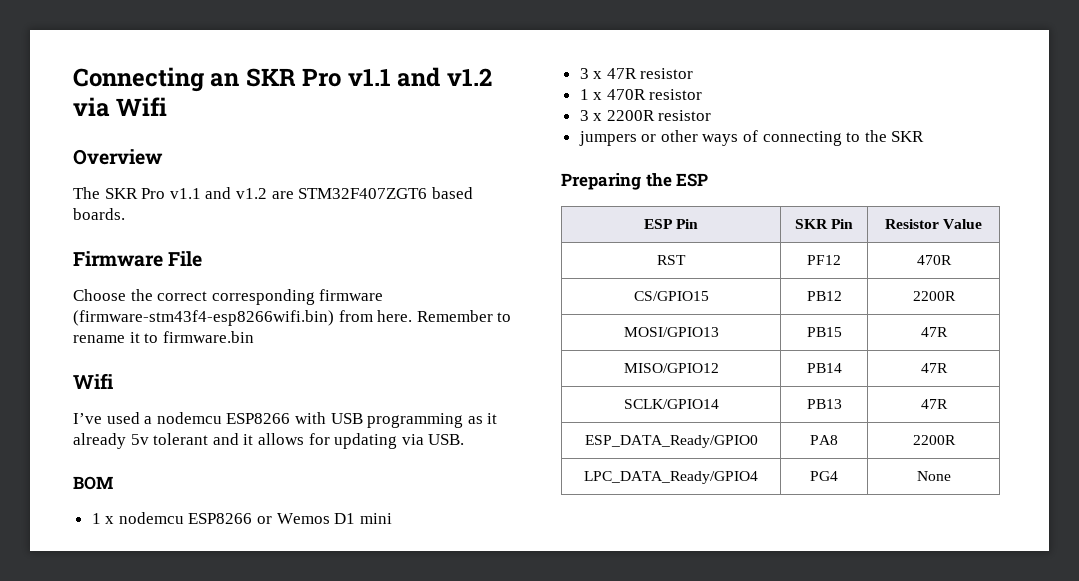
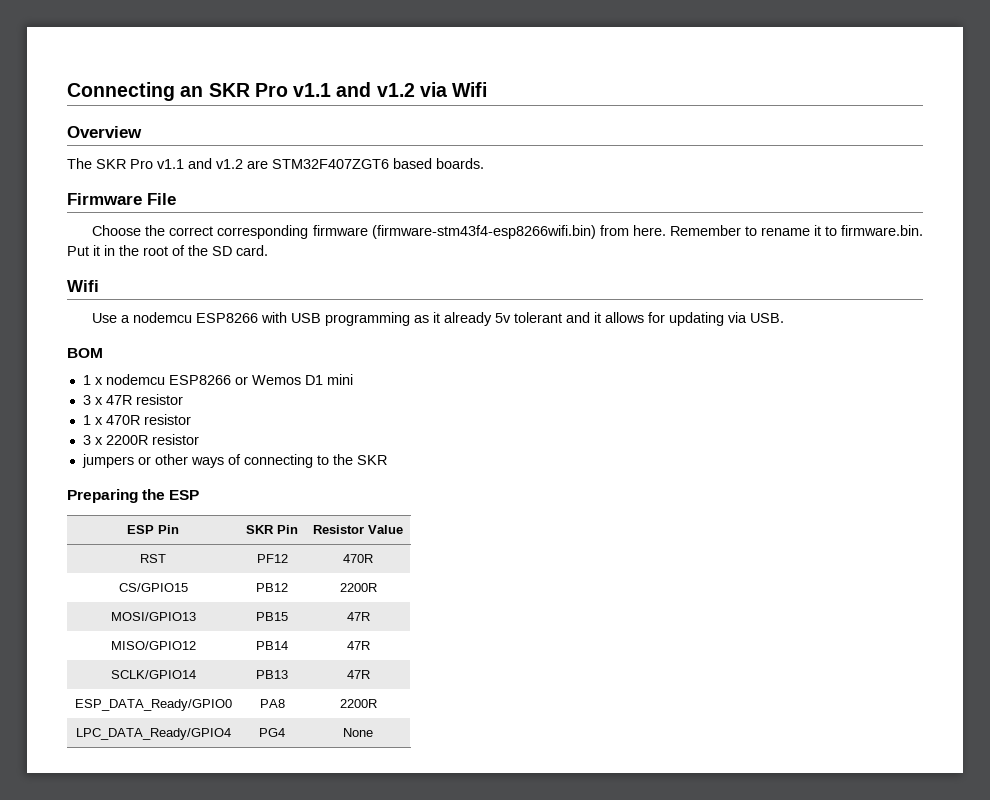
[162,331,254,343] [73,373,113,389] [73,412,140,424] firmware.bin // Wifi // I’ve used -> [840,225,923,236] [67,245,268,256] [67,280,99,292] [92,313,118,323] firmware.bin. Put it in the root of the SD card. // Wifi // Use

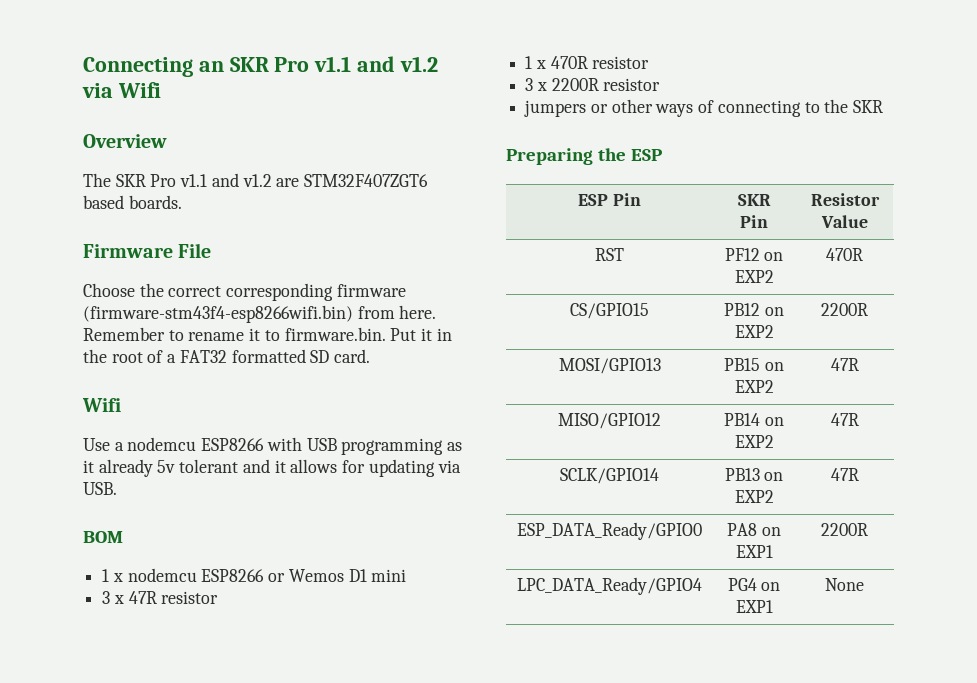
[188,245,208,256] the -> [167,349,306,363] a FAT32 formatted
(288, 558) none -> [764,252,784,261] [734,270,774,283] on EXP2
(288, 587) none -> [764,307,784,316] [734,325,774,338] on EXP2
(288, 616) none -> [764,362,784,371] [734,380,774,393] on EXP2
(288, 645) none -> [764,417,784,426] [734,435,774,448] on EXP2
(288, 674) none -> [764,472,784,481] [734,490,774,503] on EXP2
(285, 703) none -> [761,527,781,536] [735,545,773,558] on EXP1
(285, 732) none -> [761,582,781,591] [735,600,773,613] on EXP1

